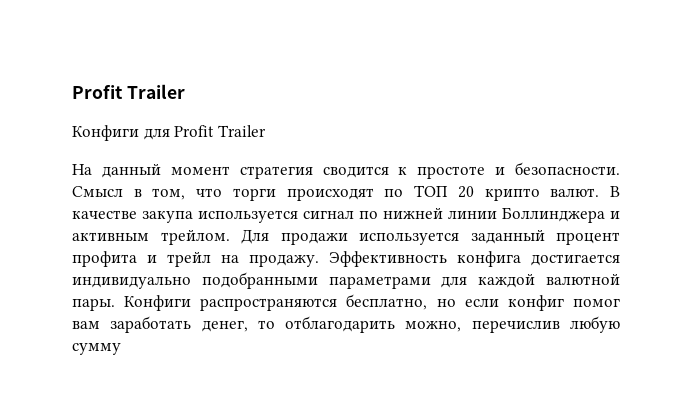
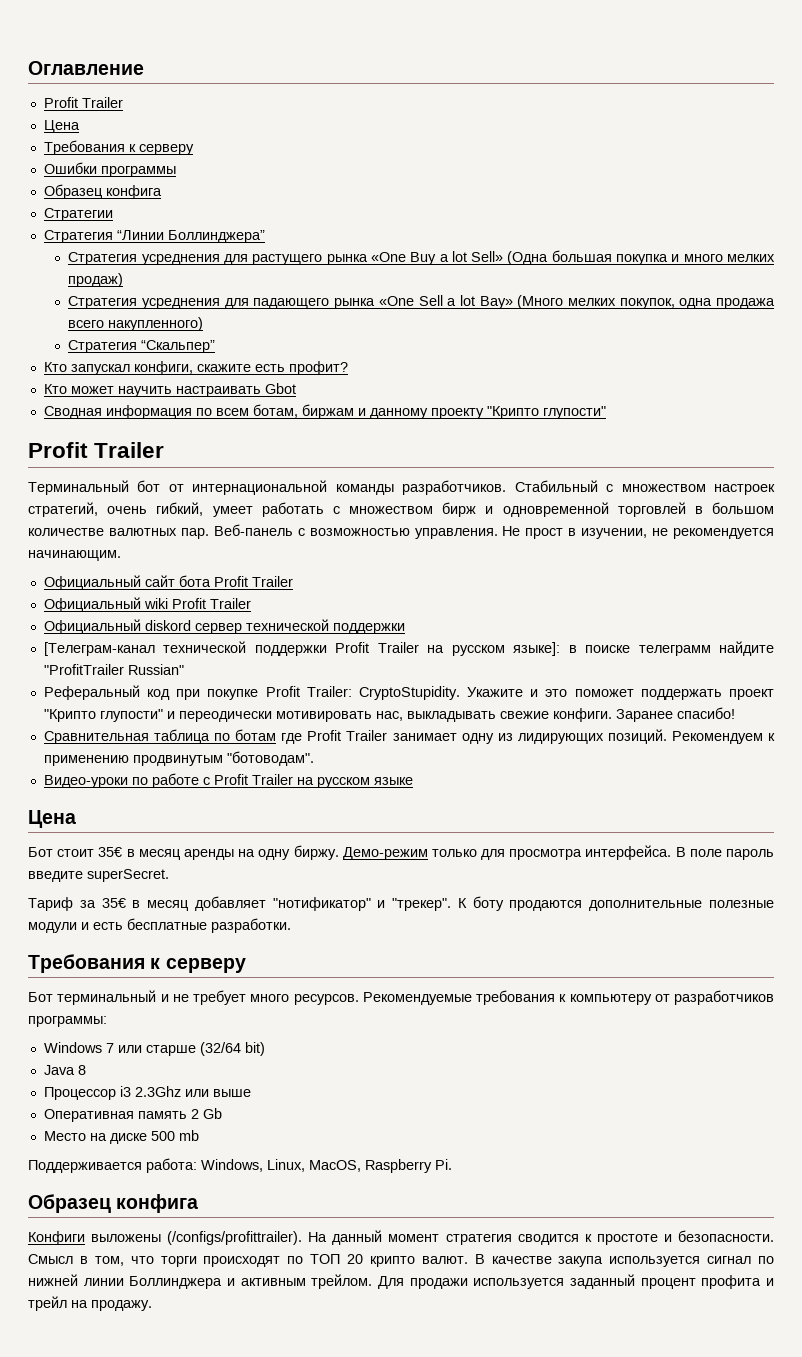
[72,84,185,99] [72,125,266,141] Profit Trailer // Конфиги для Profit Trailer // -> [28,61,144,75] [43,97,123,108] [43,120,80,133] [43,140,194,155] [43,162,176,177] [43,184,162,199] [43,208,113,221] [43,230,265,243] [68,250,775,265] [68,273,124,287] [68,295,775,309] [68,317,204,331] [68,340,216,353] [43,361,348,375] [43,383,296,397] [43,404,606,419] [28,442,165,458] [28,480,776,495] [28,502,774,517] [28,524,774,539] [28,550,121,561] [43,575,293,590] [43,597,251,612] [43,619,405,634] [43,641,774,656] [43,664,184,675] [43,685,775,700] [43,707,735,722] [43,729,775,744] [43,751,314,766] [43,773,413,788] [28,810,76,828] [28,845,774,860] [28,869,169,882] [28,896,774,911] [28,918,291,933] [28,954,246,973] [28,990,774,1005] [28,1016,107,1027] [43,1042,265,1056] [43,1065,86,1075] [43,1086,251,1100] [43,1108,222,1122] [43,1130,199,1144] [28,1158,452,1173] [28,1194,199,1213] [28,1231,303,1245] Оглавление // Profit Trailer // Цена // Требования к серверу // Ошибки программы // Образец конфига // Стратегии // Стратегия “Линии Боллинджера” // Стратегия усреднения для растущего рынка «One Buy a lot Sell» (Одна большая покупка и много мелких продаж) // Стратегия усреднения для падающего рынка «One Sell a lot Bay» (Много мелких покупок, одна продажа всего накупленного) // Стратегия “Скальпер” // Кто запускал конфиги, скажите есть профит? // Кто может научить настраивать Gbot // Сводная информация по всем ботам, биржам и данному проекту "Крипто глупости" // Profit Trailer // Терминальный бот от интернациональной команды разработчиков. Стабильный с множеством настроек стратегий, очень гибкий, умеет работать с множеством бирж и одновременной торговлей в большом количестве валютных пар. Веб-панель с возможностью управления. Не прост в изучении, не рекомендуется начинающим. // Официальный сайт бота Profit Trailer // Официальный wiki Profit Trailer // Официальный diskord сервер технической поддержки // [Телеграм-канал технической поддержки Profit Trailer на русском языке]: в поиске телеграмм найдите "ProfitTrailer Russian" // Реферальный код при покупке Profit Trailer: CryptoStupidity. Укажите и это поможет поддержать проект "Крипто глупости" и переодически мотивировать нас, выкладывать свежие конфиги. Заранее спасибо! // Сравнительная таблица по ботам где Profit Trailer занимает одну из лидирующих позиций. Рекомендуем к применению продвинутым "ботоводам". // Видео-уроки по работе с Profit Trailer на русском языке // Цена // Бот стоит 35€ в месяц аренды на одну биржу. Демо-режим только для просмотра интерфейса. В поле пароль введите superSecret. // Тариф за 35€ в месяц добавляет "нотификатор" и "трекер". К боту продаются дополнительные полезные модули и есть бесплатные разработки. // Требования к серверу // Бот терминальный и не требует много ресурсов. Рекомендуемые требования к компьютеру от разработчиков программы: // Windows 7 или старше (32/64 bit) // Java 8 // Процессор i3 2.3Ghz или выше // Оперативная память 2 Gb // Место на диске 500 mb // Поддерживается работа: Windows, Linux, MacOS, Raspberry Pi. // Образец конфига // Конфиги выложены (/configs/profittrailer).
[329,251,620,267] [72,272,620,289] [72,294,621,311] [72,316,620,333] [72,343,121,355] Эффективность конфига достигается индивидуально подобранными параметрами для каждой валютной пары. Конфиги распространяются бесплатно, но если конфиг помог вам заработать денег, то отблагодарить можно, перечислив любую сумму -> (152, 1305) none

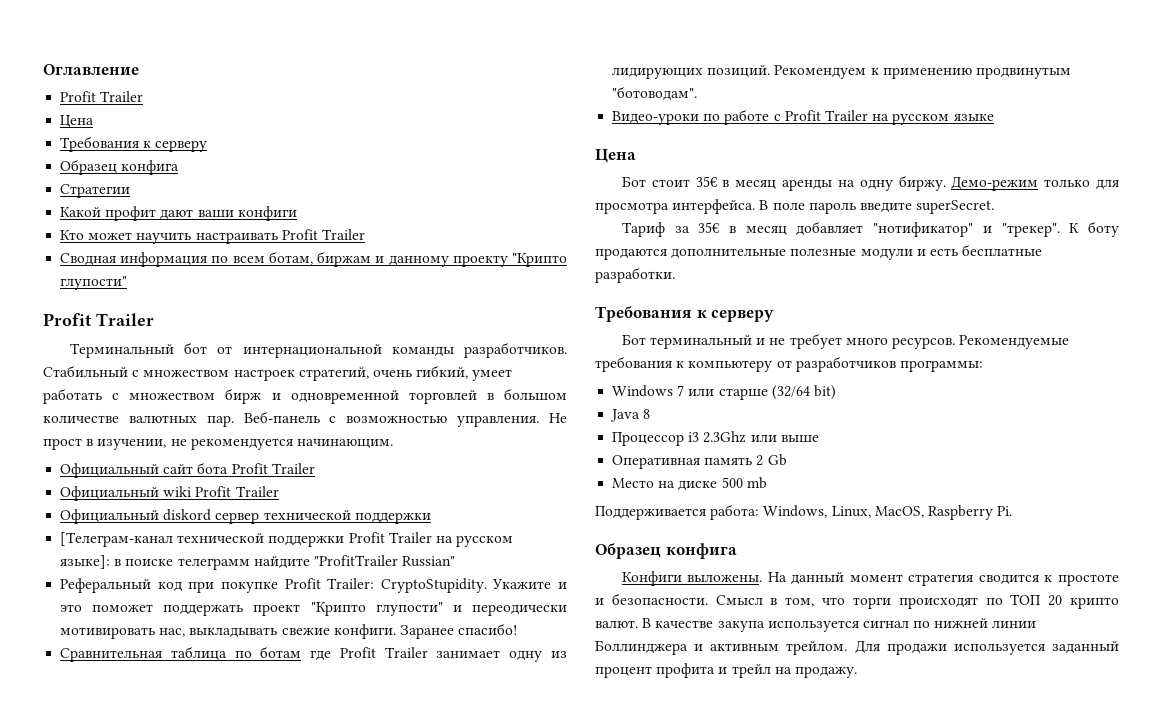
[43,162,176,177] // Ошибки программы -> (208, 146) none
[43,230,265,243] [68,250,775,265] [68,273,124,287] [68,295,775,309] [68,317,204,331] [68,340,216,353] [43,361,348,375] Стратегия “Линии Боллинджера” // Стратегия усреднения для растущего рынка «One Buy a lot Sell» (Одна большая покупка и много мелких продаж) // Стратегия усреднения для падающего рынка «One Sell a lot Bay» (Много мелких покупок, одна продажа всего накупленного) // Стратегия “Скальпер” // Кто запускал конфиги, скажите есть профит? -> [60,206,297,221] Какой профит дают ваши конфиги
[264,383,296,394] Gbot -> [281,229,365,240] Profit Trailer
[91,1231,303,1245] выложены (/configs/profittrailer). -> [687,575,763,582] выложены.

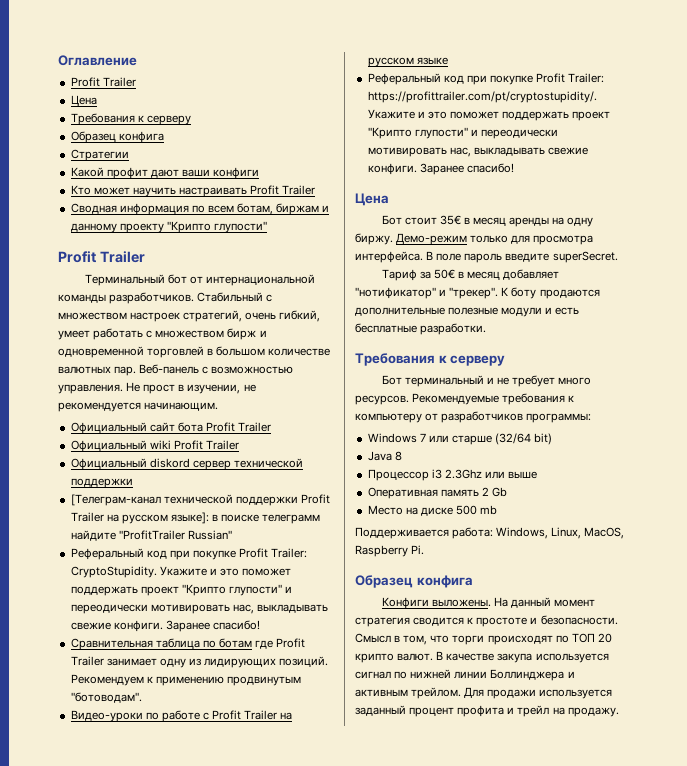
(994, 117) none -> [367,73,605,85] [367,91,597,103] [367,109,611,121] [367,127,558,139] [367,147,588,157] [367,163,514,175] // Реферальный код при покупке Profit Trailer: https://profittrailer.com/pt/cryptostupidity/. Укажите и это поможет поддержать проект "Крипто глупости" и переодически мотивировать нас, выкладывать свежие конфиги. Заранее спасибо!
[698,222,720,233] 35€ -> [433,269,455,279] 50€

